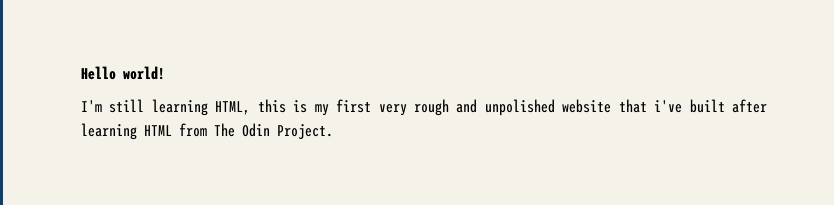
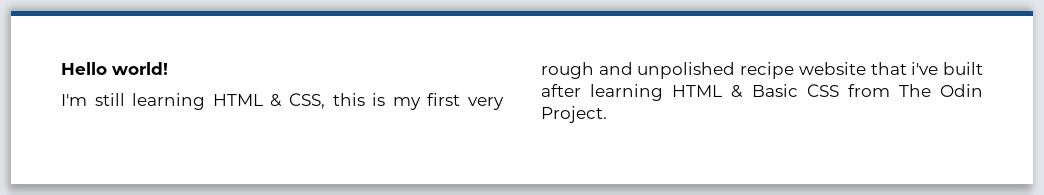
[215,101,251,115] HTML, -> [212,93,325,109] HTML & CSS,
(555, 107) none -> [740,62,795,79] recipe
(172, 130) none -> [731,84,839,98] & Basic CSS

